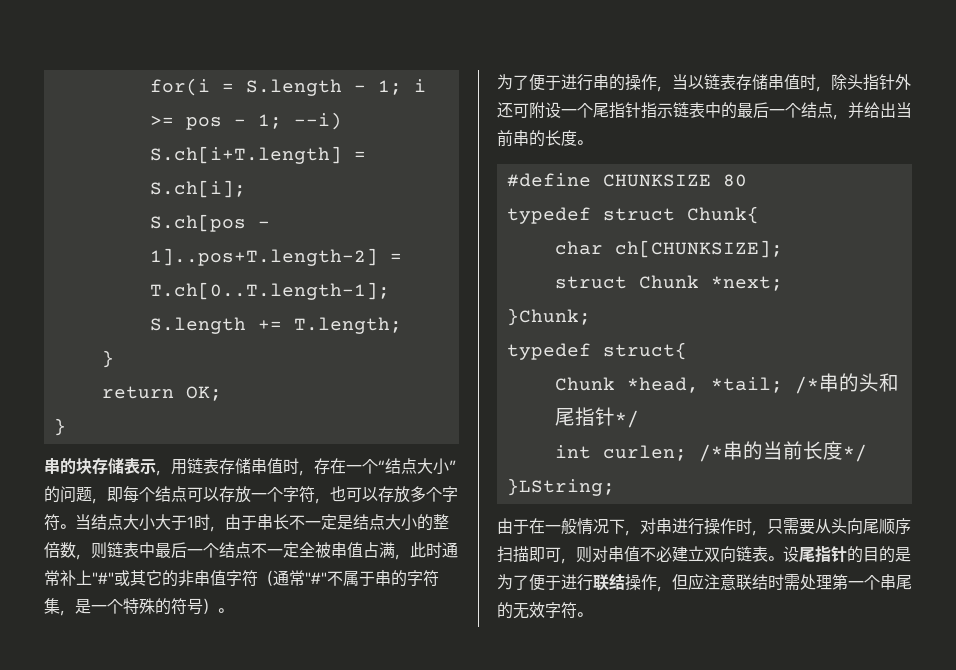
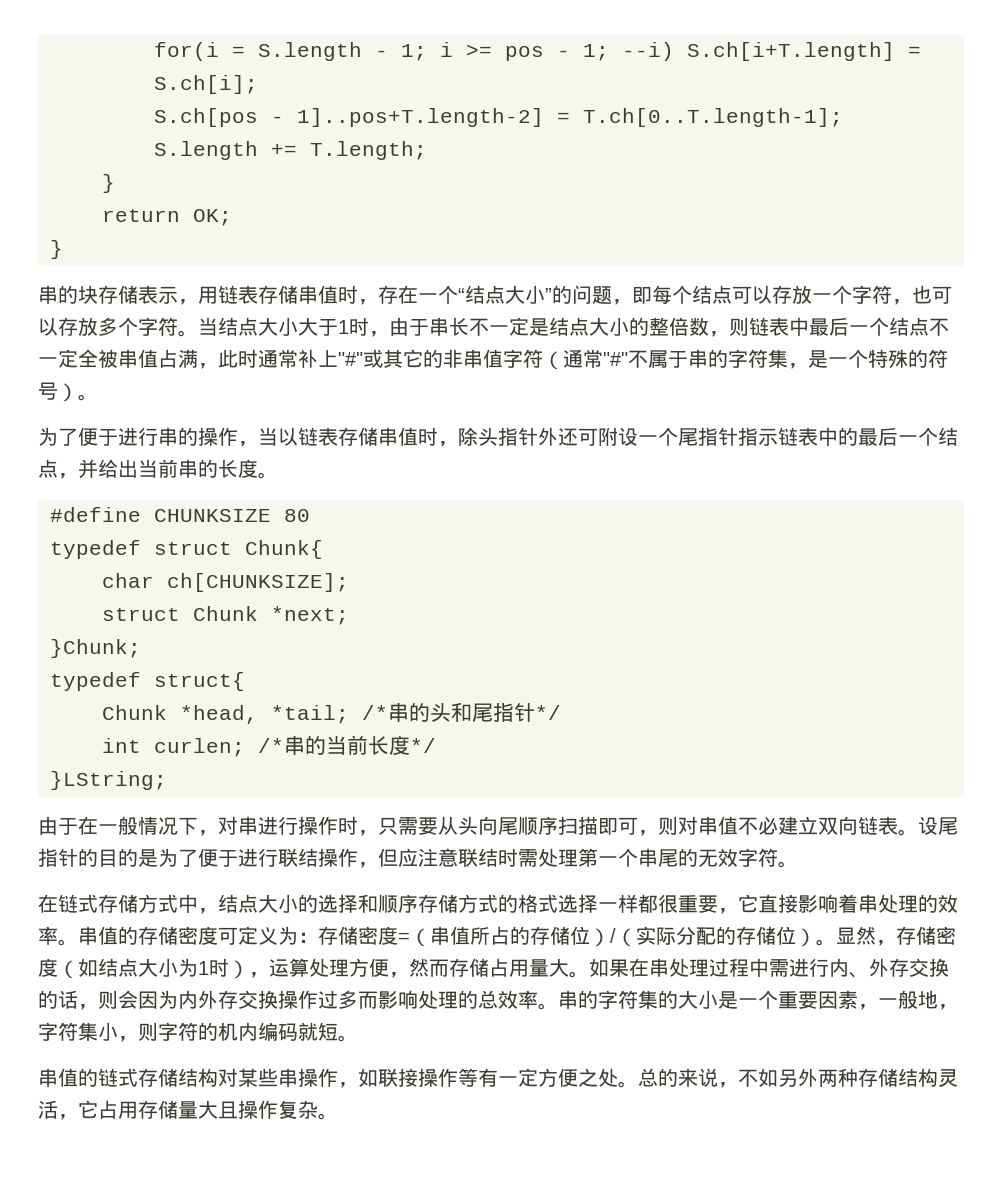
(592, 614) none -> [38,894,958,914] [38,926,956,947] [38,958,949,979] [38,990,958,1010] [38,1022,358,1042] [38,1068,958,1088] [38,1100,338,1120] // 在链式存储方式中，结点大小的选择和顺序存储方式的格式选择一样都很重要，它直接影响着串处理的效率。串值的存储密度可定义为：存储密度=（串值所占的存储位）/（实际分配的存储位）。显然，存储密度（如结点大小为1时），运算处理方便，然而存储占用量大。如果在串处理过程中需进行内、外存交换的话，则会因为内外存交换操作过多而影响处理的总效率。串的字符集的大小是一个重要因素，一般地，字符集小，则字符的机内编码就短。 // 串值的链式存储结构对某些串操作，如联接操作等有一定方便之处。总的来说，不如另外两种存储结构灵活，它占用存储量大且操作复杂。

